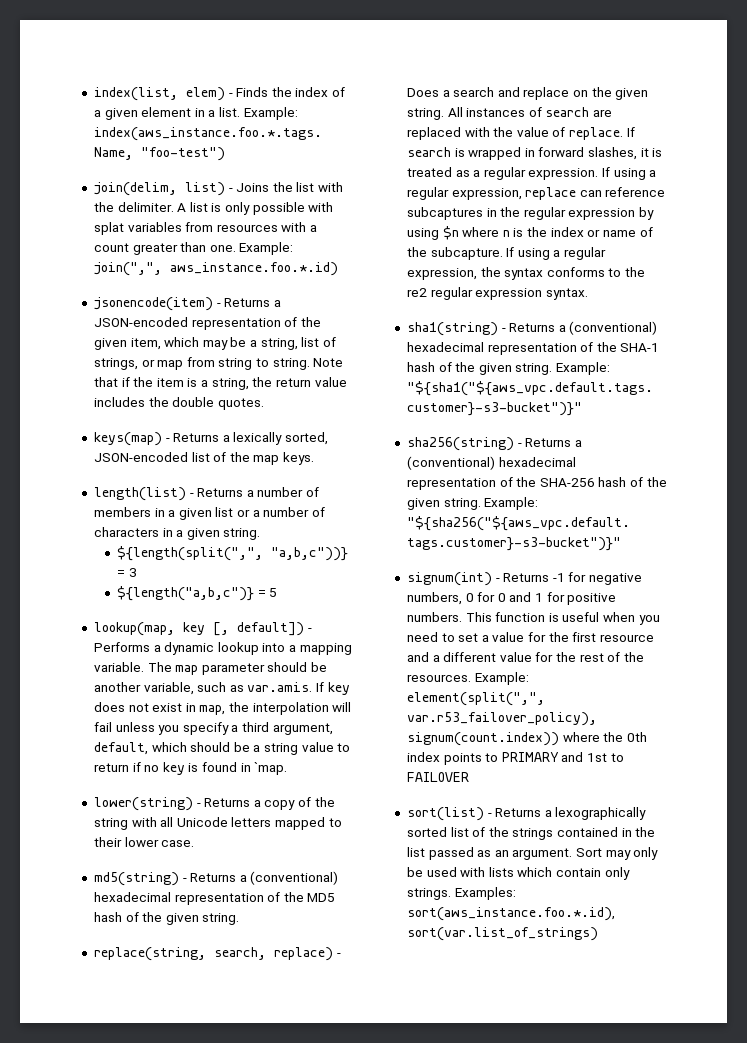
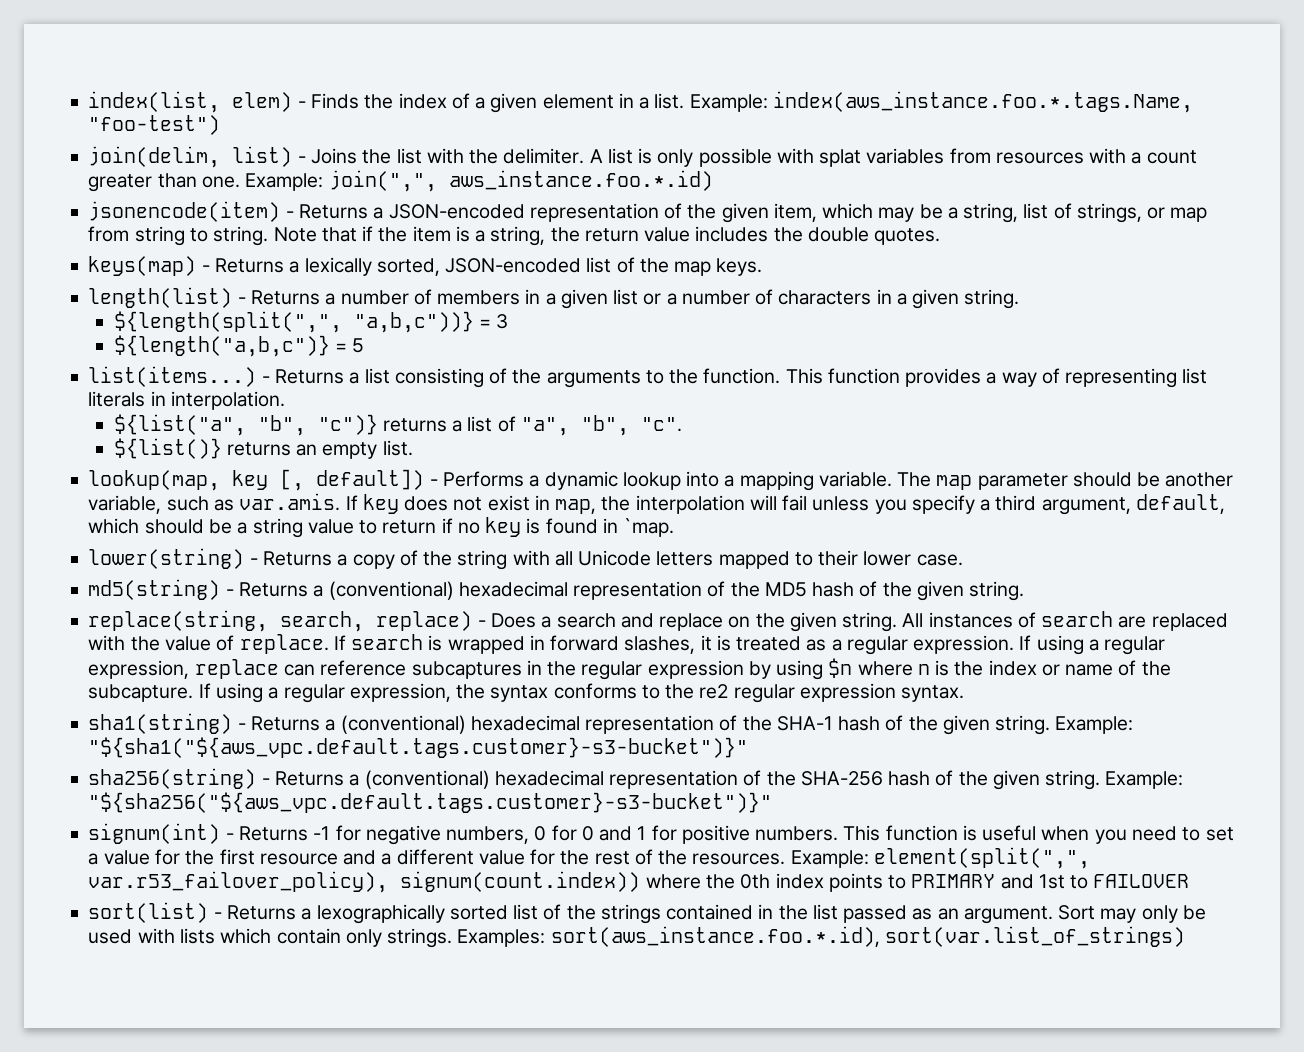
(278, 592) none -> [88,366,1208,388] [88,391,285,410] [113,414,682,436] [113,438,413,459] // list(items...) - Returns a list consisting of the arguments to the function. This function provides a way of representing list literals in interpolation. // ${list("a", "b", "c")} returns a list of "a", "b", "c". // ${list()} returns an empty list.

